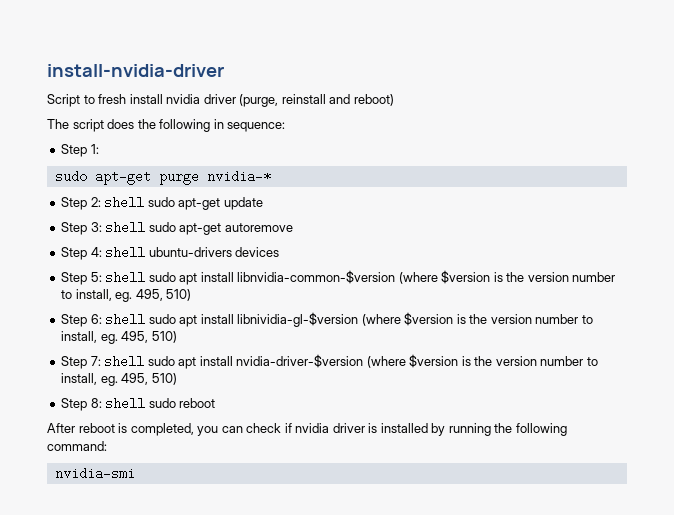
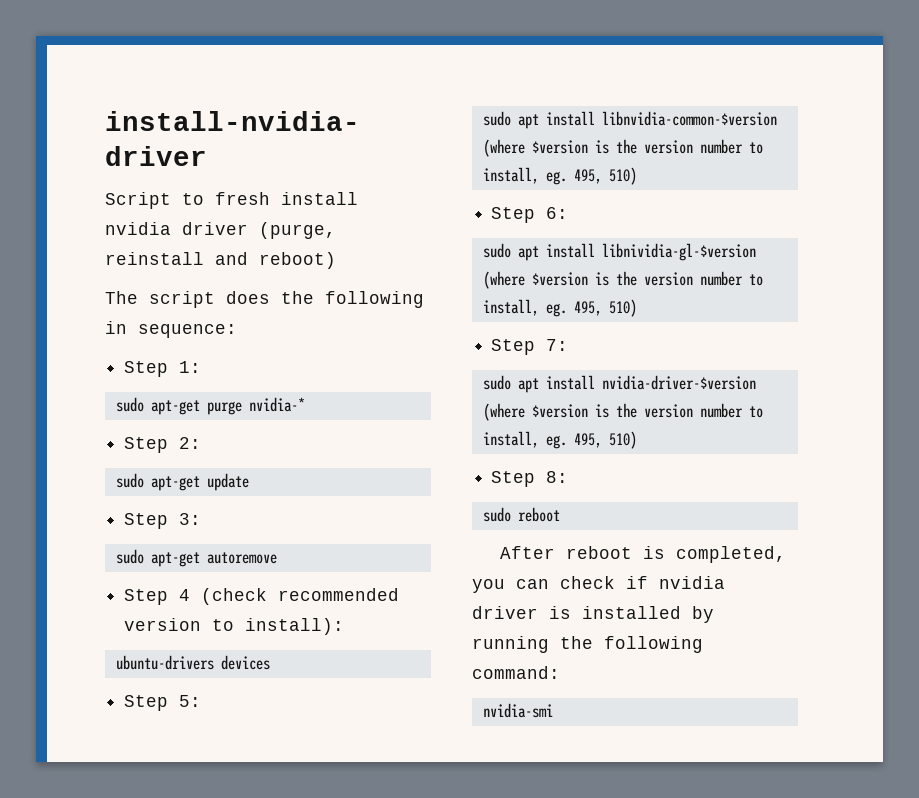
[104,196,145,209] shell -> (202, 443) //
[105,221,146,234] shell -> (202, 519) //
[90,246,146,259] 4: shell -> [179,588,400,605] [124,618,345,635] 4 (check recommended version to install): //
[105,271,146,284] shell -> (202, 701) //
[105,313,146,326] shell -> (569, 213) //
[104,355,145,368] shell -> (569, 345) //
[105,397,146,410] shell -> (569, 477) //

